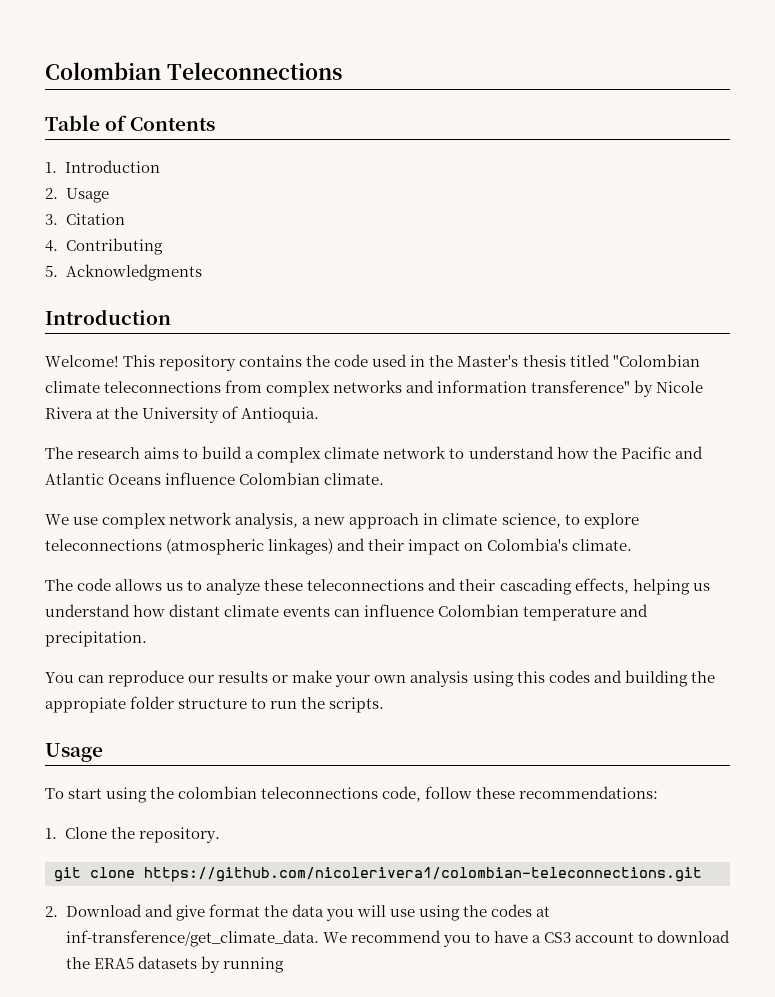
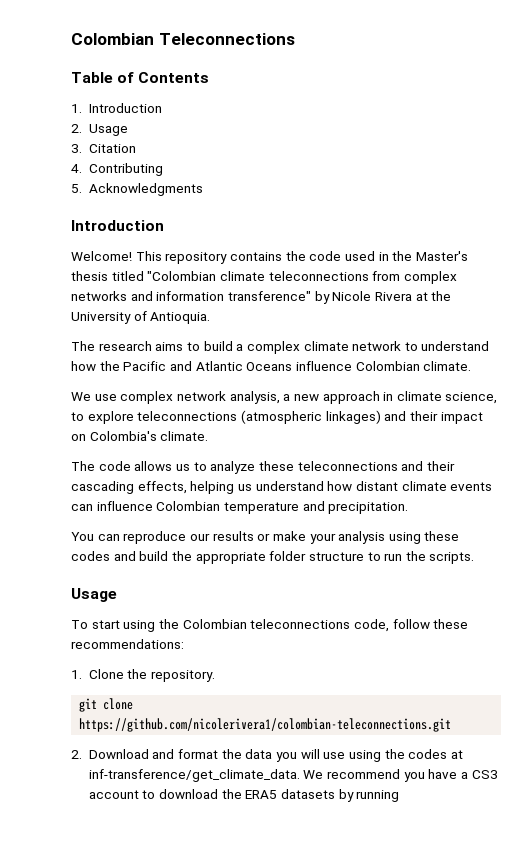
[374,675,407,683] own -> (336, 538) none
[516,671,545,683] this -> [424,531,460,541] these
[624,670,715,687] [45,697,126,713] building the appropiate -> [139,551,266,564] build the appropriate
[178,786,258,799] colombian -> [182,619,247,629] Colombian
[175,905,205,921] give -> (175, 754) none
[474,932,490,943] to -> (425, 777) none

